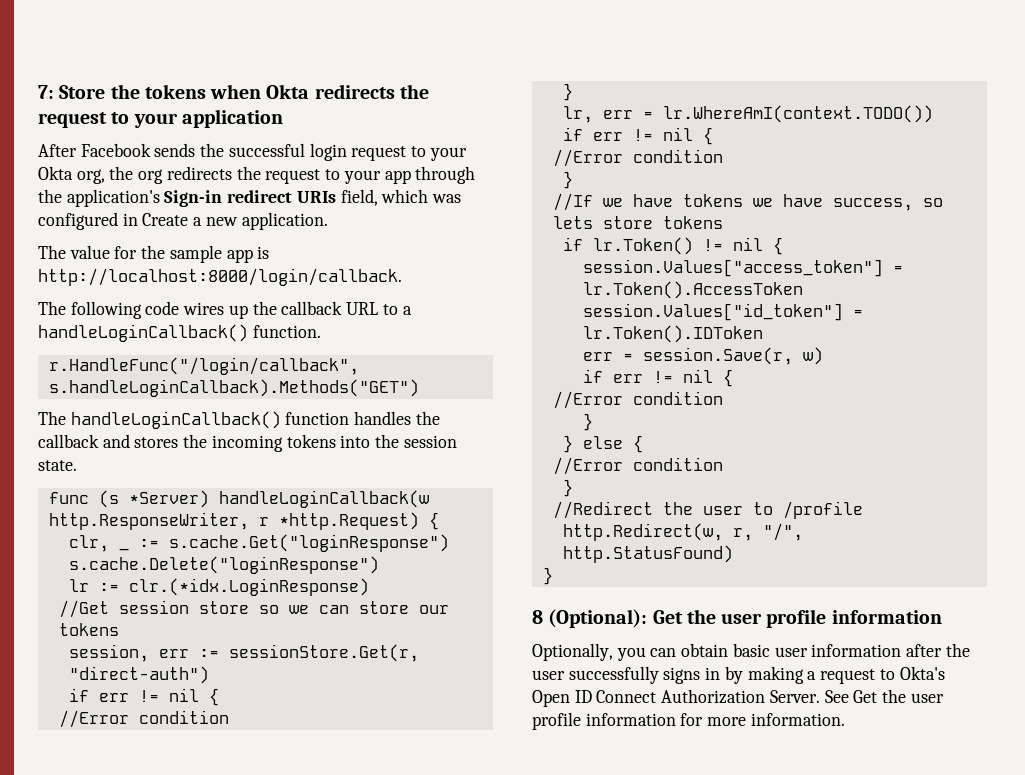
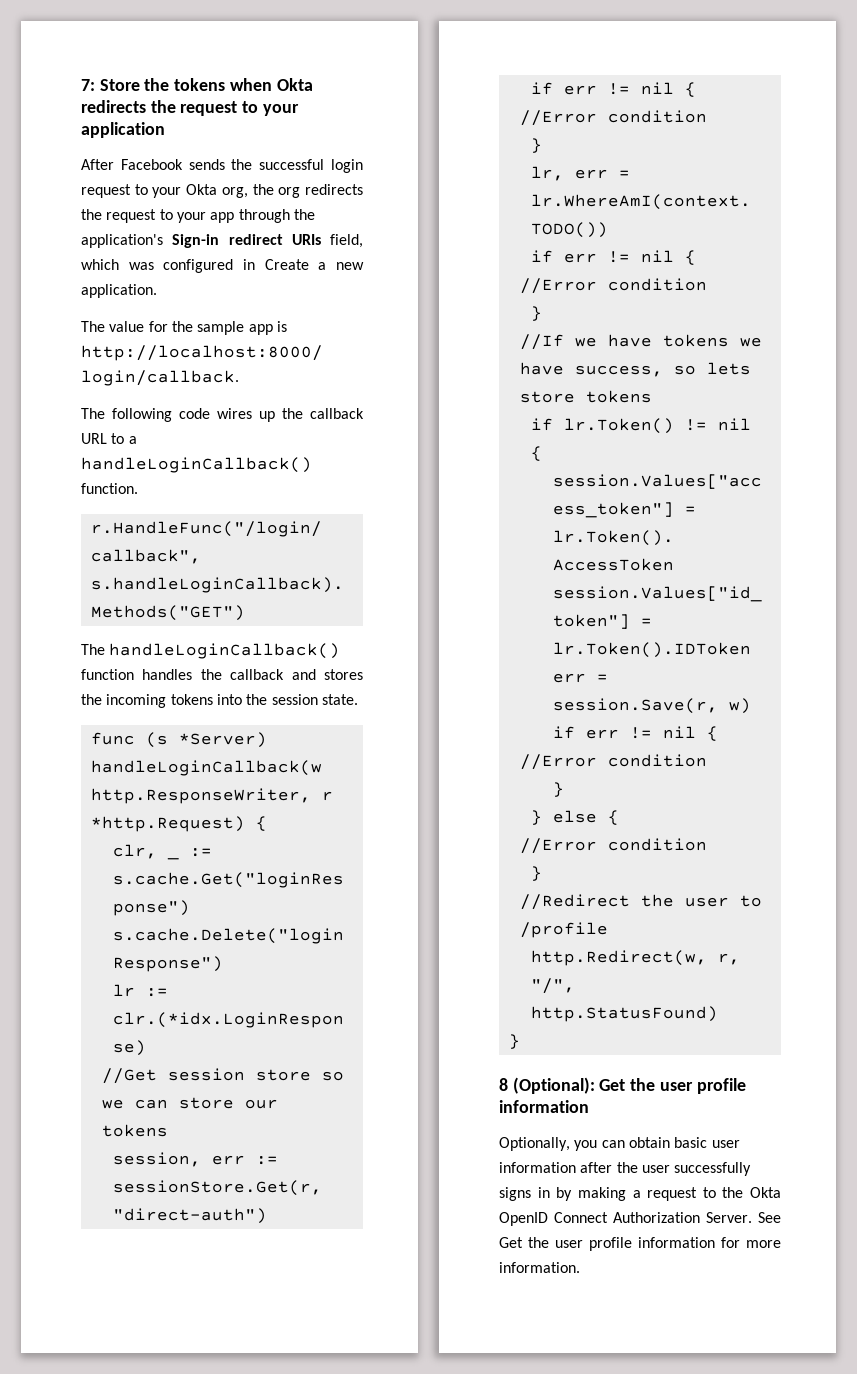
[899,666,945,680] [532,690,592,707] Okta's Open ID -> [722,1187,781,1198] [499,1212,548,1226] the Okta OpenID

